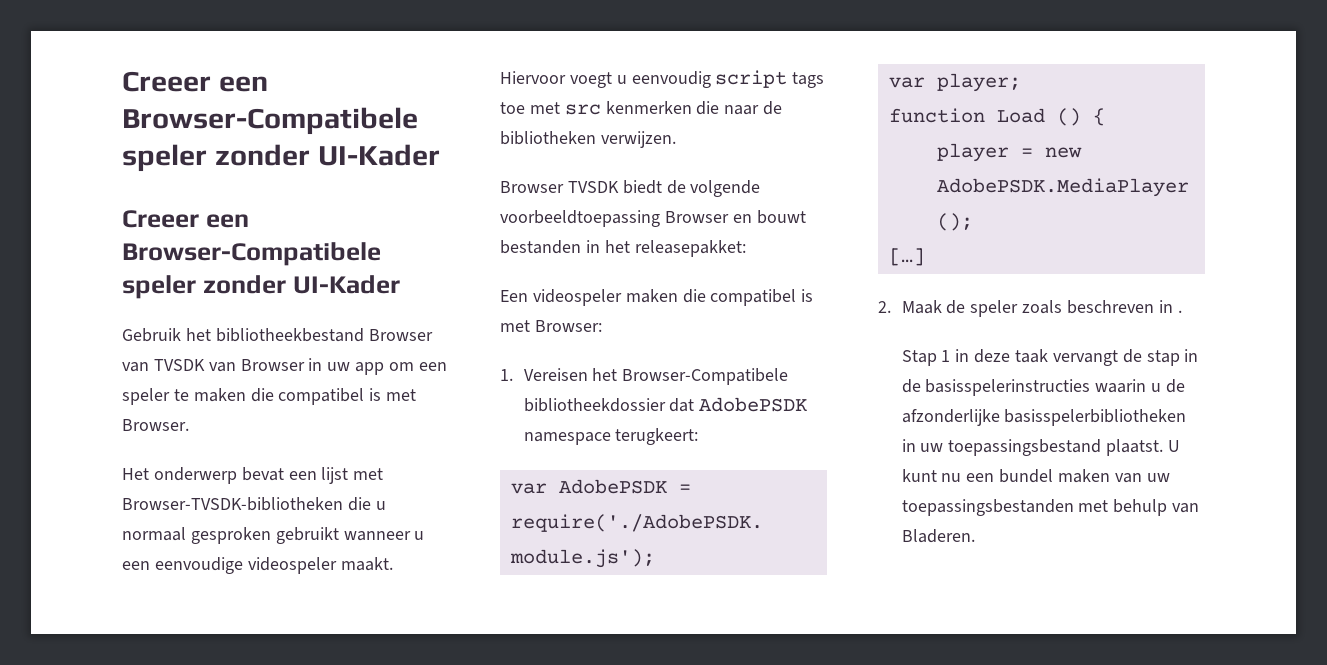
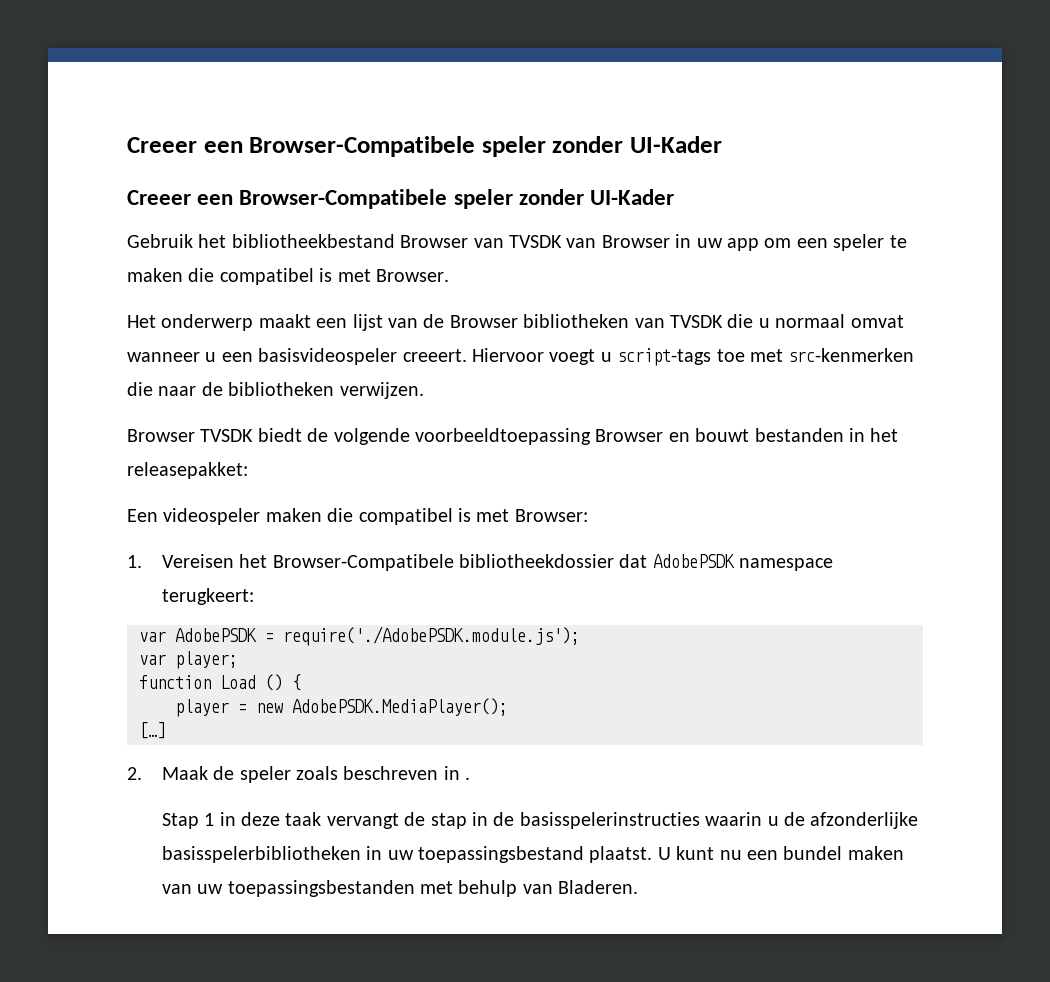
[241,467,284,481] bevat -> [258,314,311,328] maakt
[353,468,384,480] [122,497,343,511] met Browser-TVSDK-bibliotheken -> [388,314,723,328] van de Browser bibliotheken van TVSDK
[190,527,339,544] gesproken gebruikt -> [850,315,904,328] omvat
[154,557,393,574] [500,70,825,88] [500,101,692,115] eenvoudige videospeler maakt. Hiervoor voegt u eenvoudig script tags toe met src kenmerken -> [258,348,915,366] basisvideospeler creeert. Hiervoor voegt u script-tags toe met src-kenmerken

